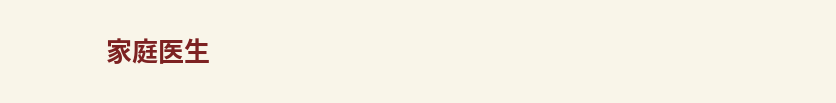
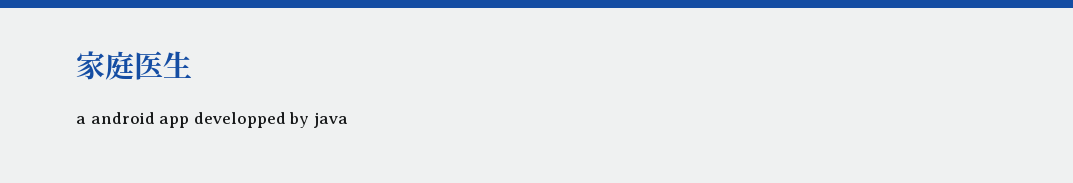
(210, 50) none -> [76,112,348,128] // a android app developped by java

